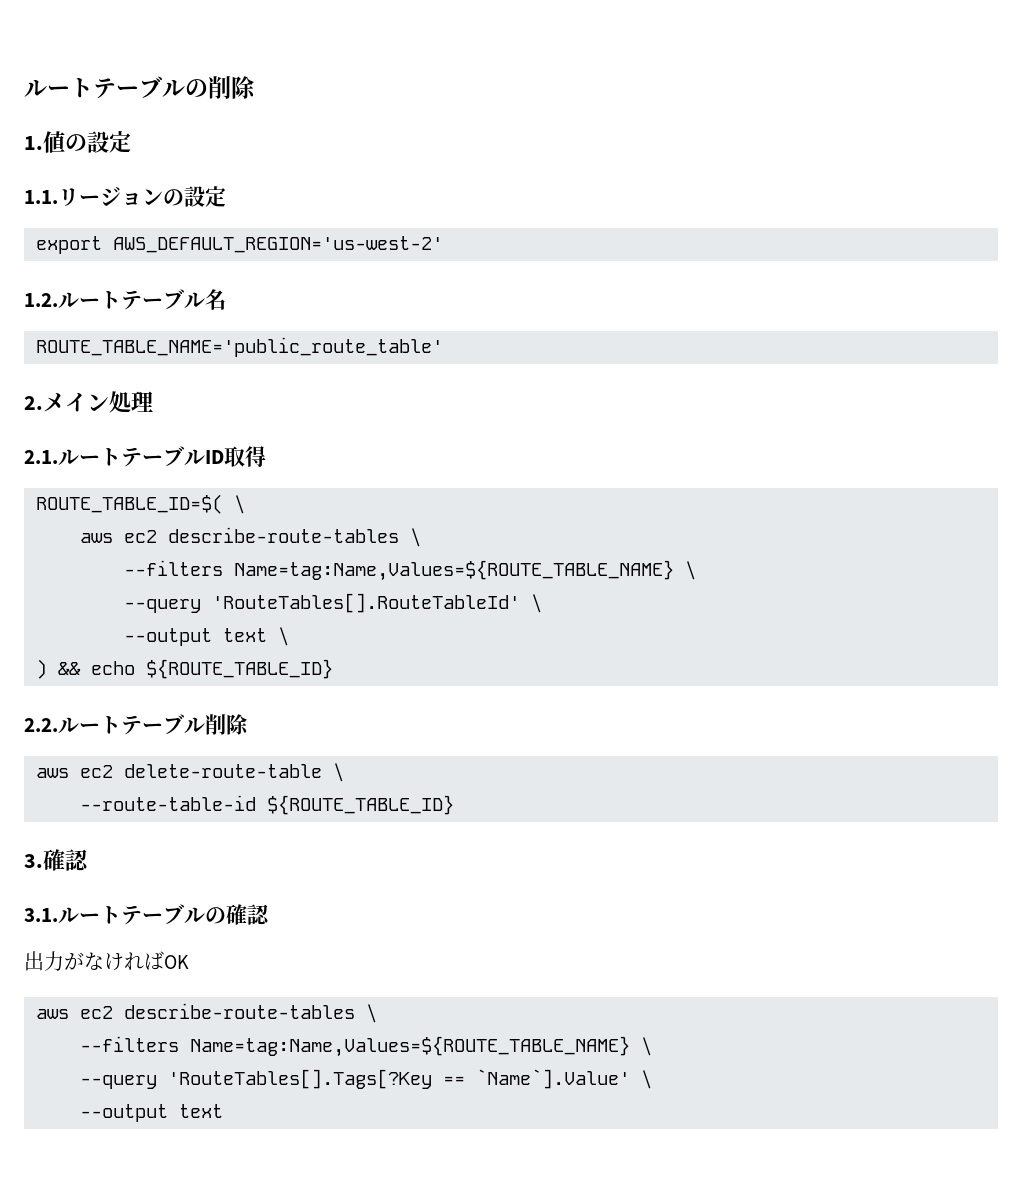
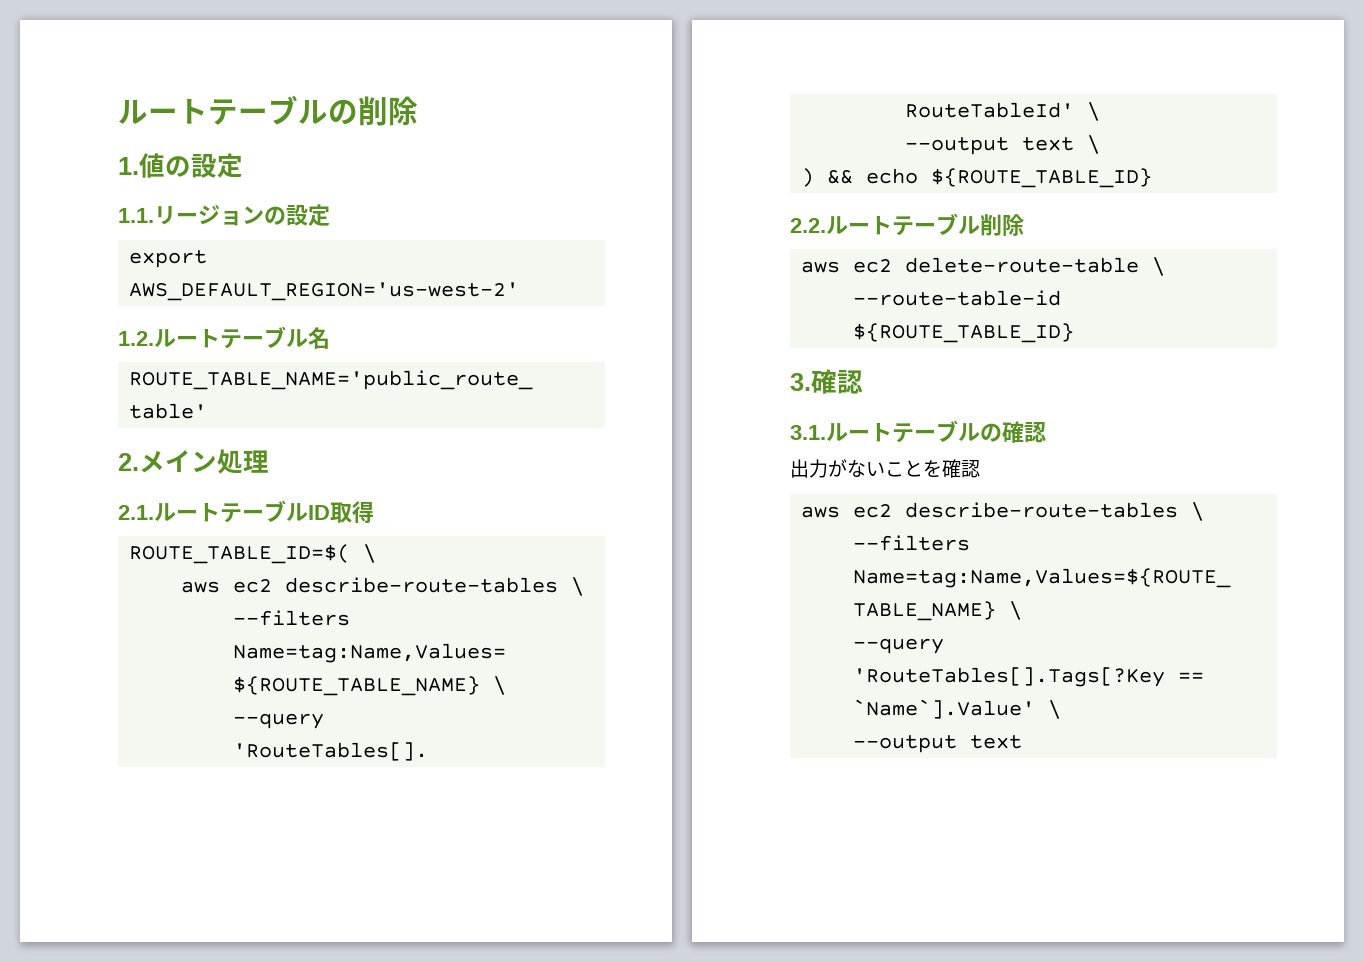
[104,951,189,971] ければOK -> [866,459,980,478] いことを確認

